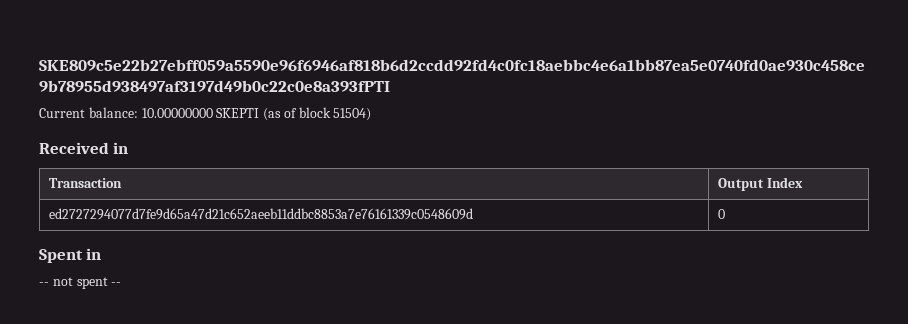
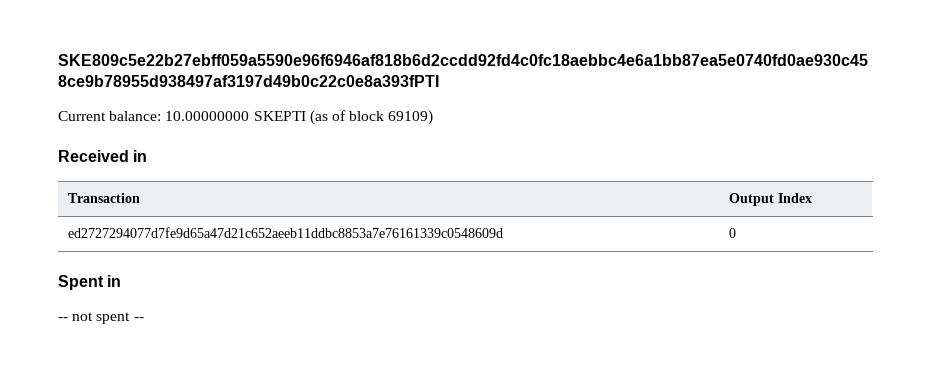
[333,108,372,121] 51504) -> [388,110,434,125] 69109)

